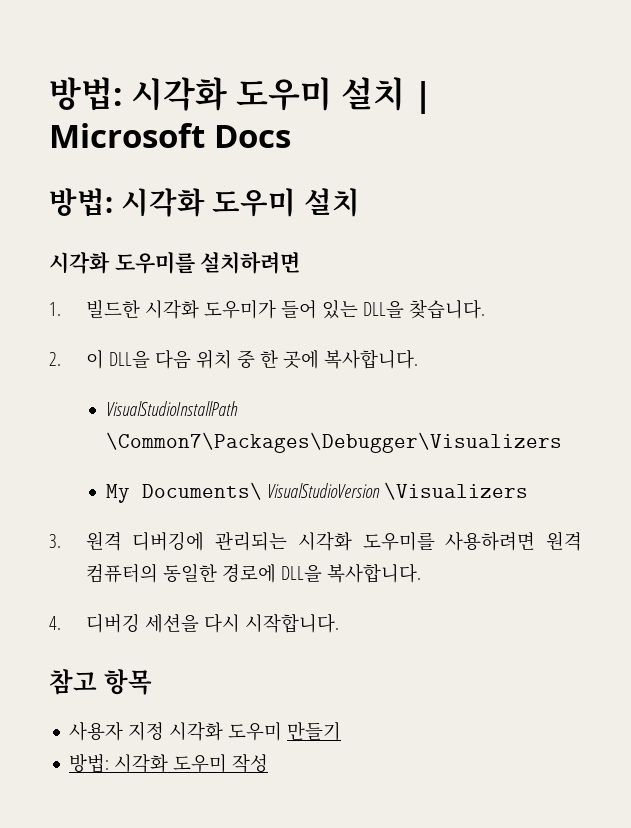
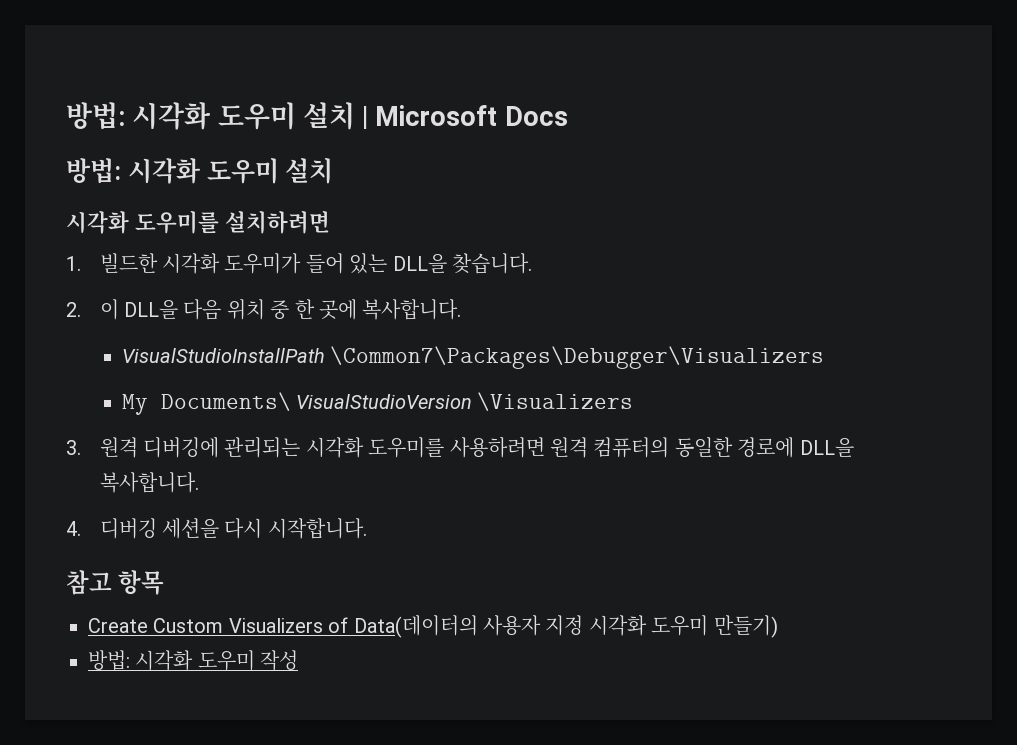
(152, 682) none -> [88,615,478,638] Create Custom Visualizers of Data(데이터의
[287,722,342,741] 만들기 -> [713,615,778,638] 만들기)

